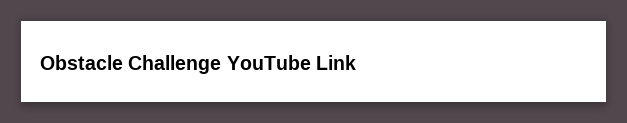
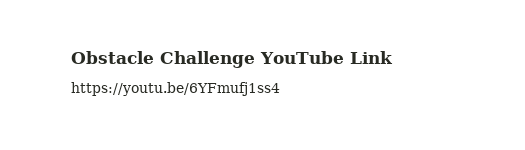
(356, 62) none -> [71,82,280,96] // https://youtu.be/6YFmufj1ss4

